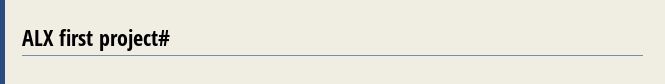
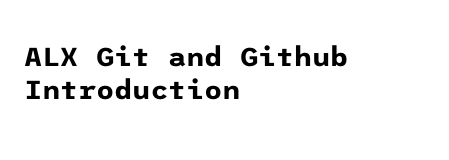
[58,29,170,51] first project# -> [96,45,348,67] [24,78,240,100] Git and Github Introduction

